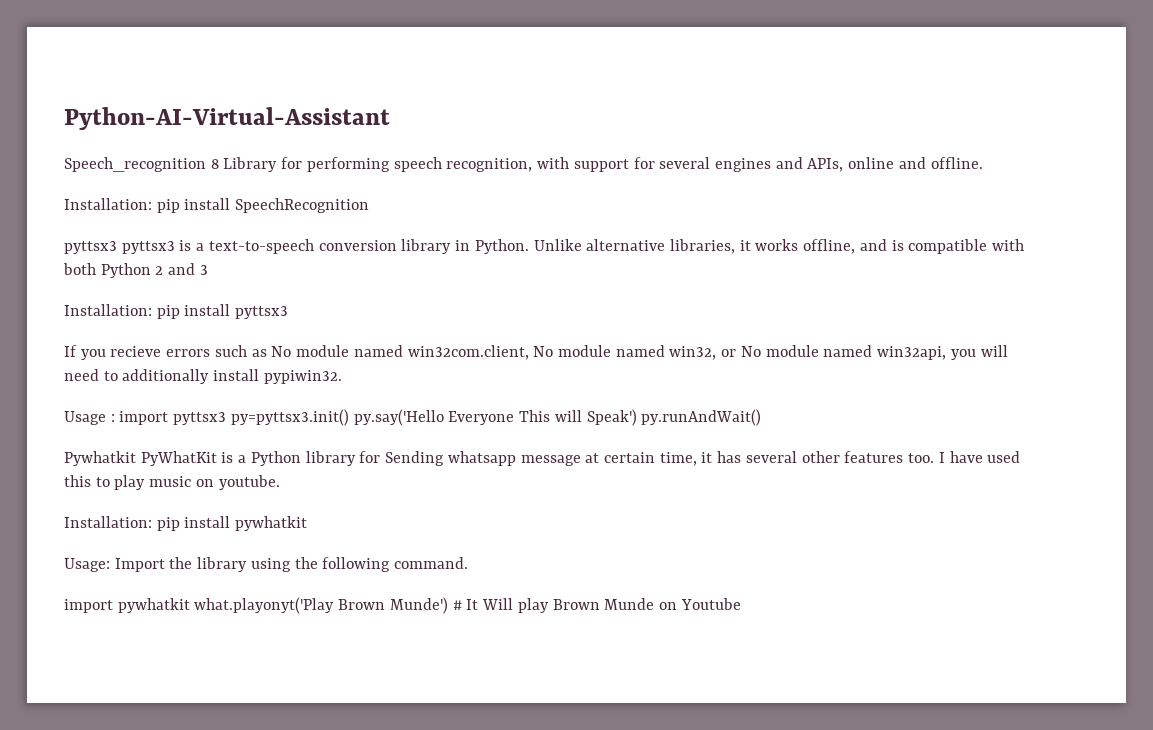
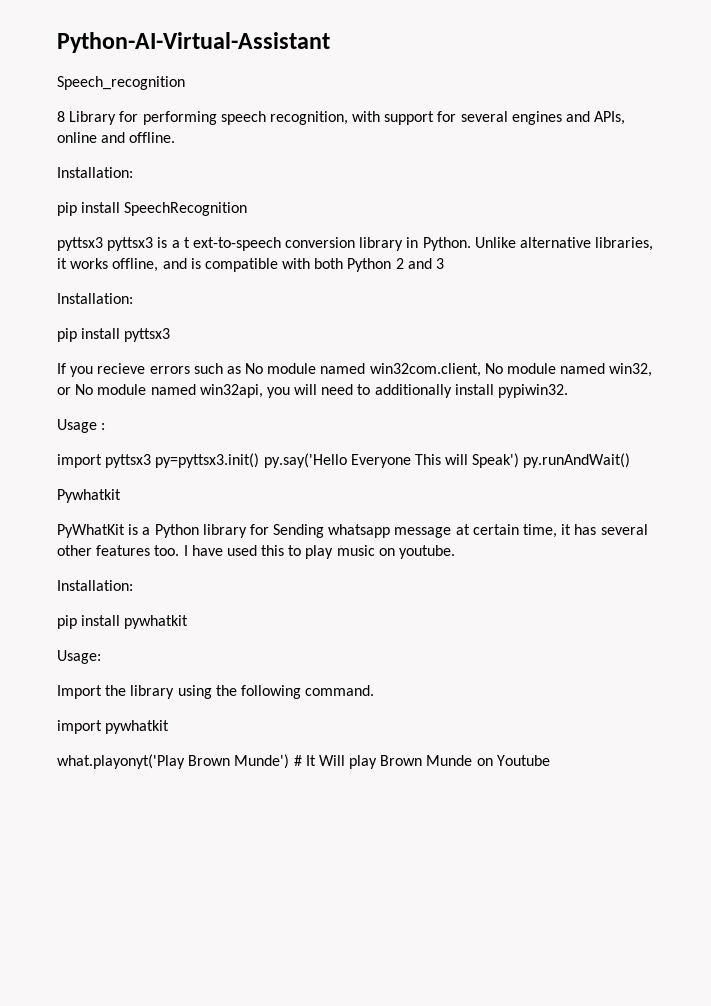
(206, 164) none -> (185, 83) //
(152, 204) none -> (133, 172) //
[208,239,314,254] text-to-speech -> [183,237,281,251] t ext-to-speech
(152, 310) none -> (133, 298) //
(115, 418) none -> (106, 426) //
(136, 458) none -> (121, 496) //
(152, 522) none -> (133, 585) //
(110, 565) none -> (101, 657) //
(190, 605) none -> (170, 727) //

